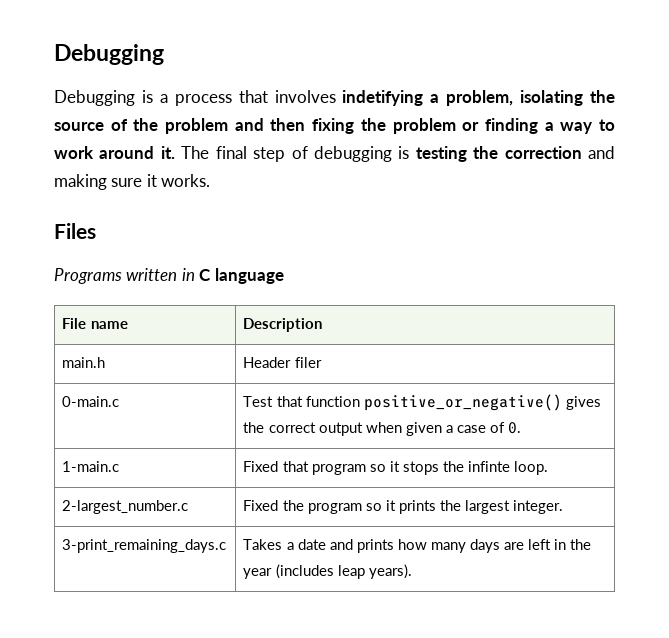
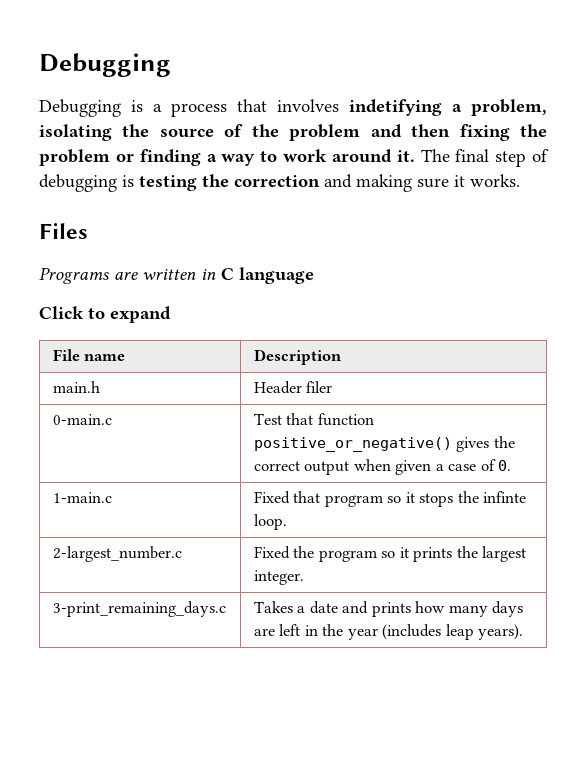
(122, 276) none -> [114,272,138,280] are
(284, 276) none -> [39,306,171,323] // Click to expand

